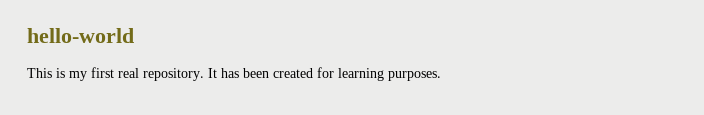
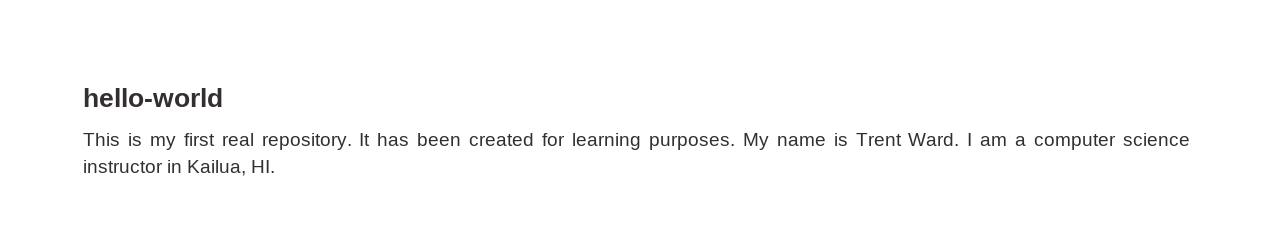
(441, 76) none -> [742,133,1190,150] [83,160,276,176] My name is Trent Ward. I am a computer science instructor in Kailua, HI.

